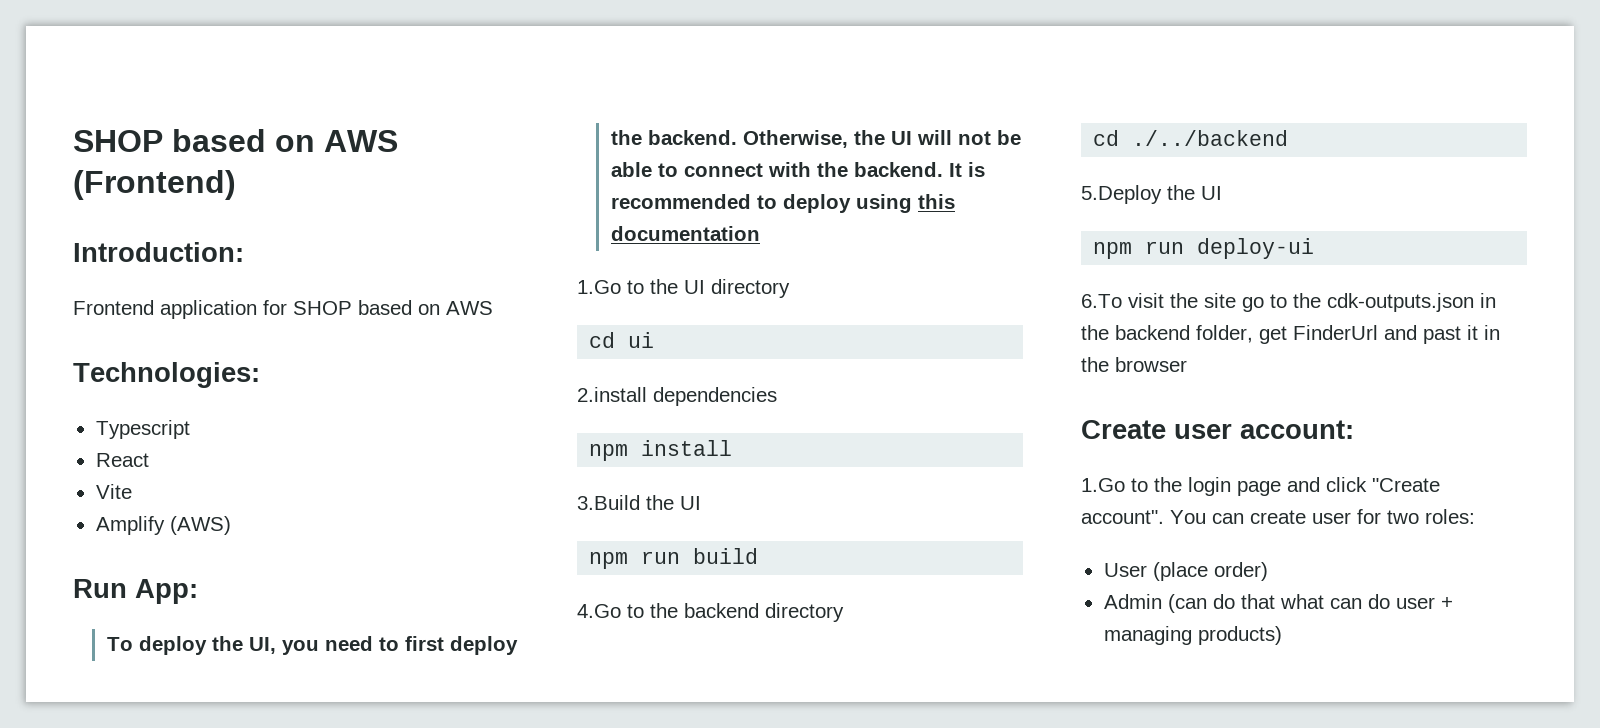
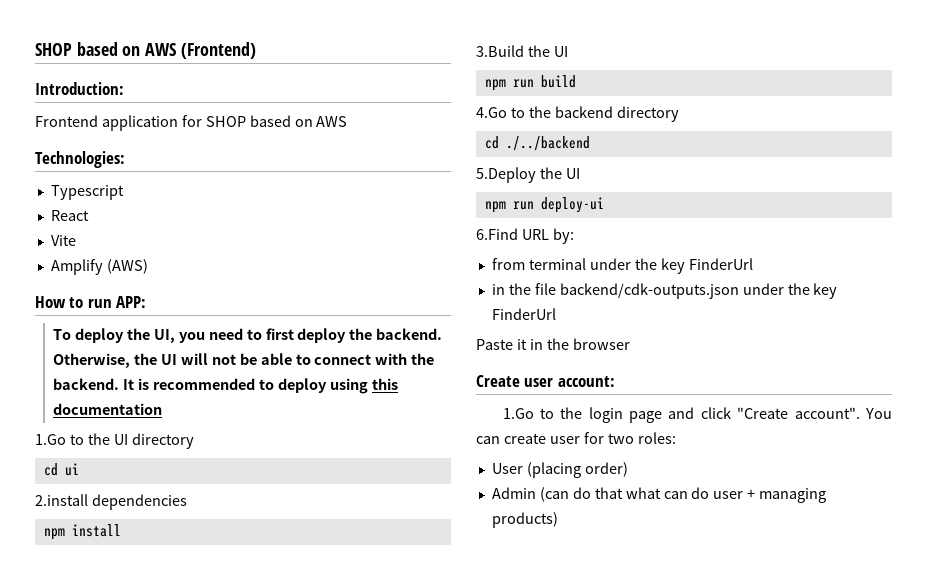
[73,579,198,604] Run App: -> [35,296,147,308] How to run APP:
[1081,293,1496,312] [1081,325,1461,344] 6.To visit the site go to the cdk-outputs.json in the backend folder, get FinderUrl and past -> [476,228,574,244] [491,258,753,274] [491,283,838,299] [491,308,556,320] [476,339,513,350] 6.Find URL by: // from terminal under the key FinderUrl // in the file backend/cdk-outputs.json under the key FinderUrl // Paste
[1152,562,1208,581] (place -> [526,462,581,478] (placing

